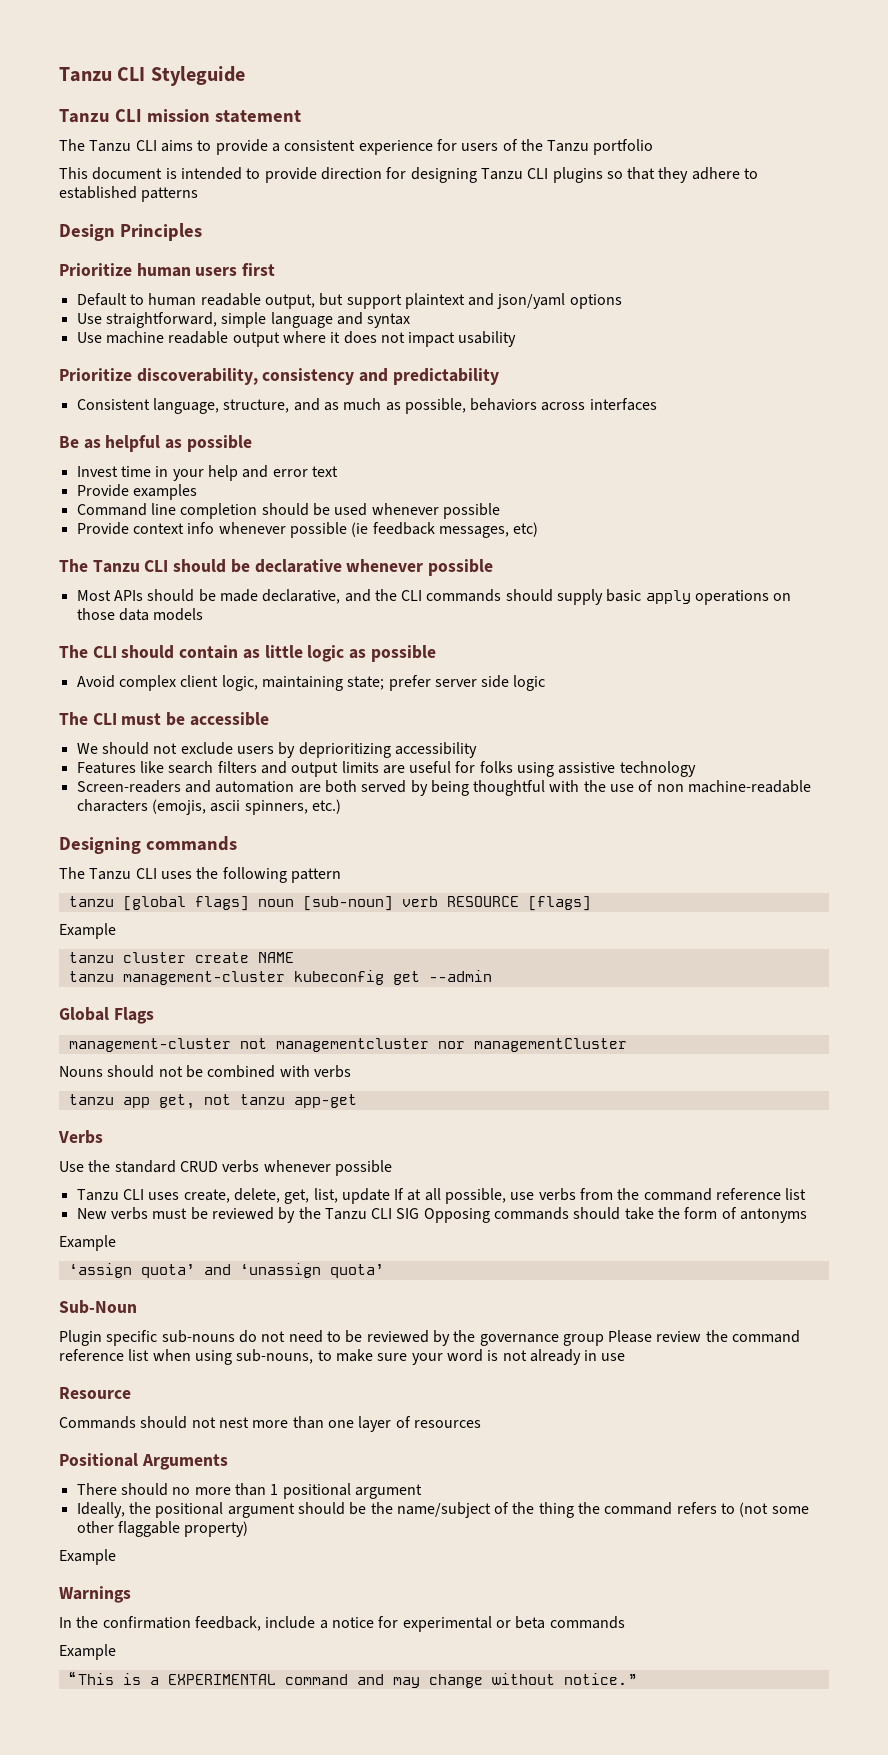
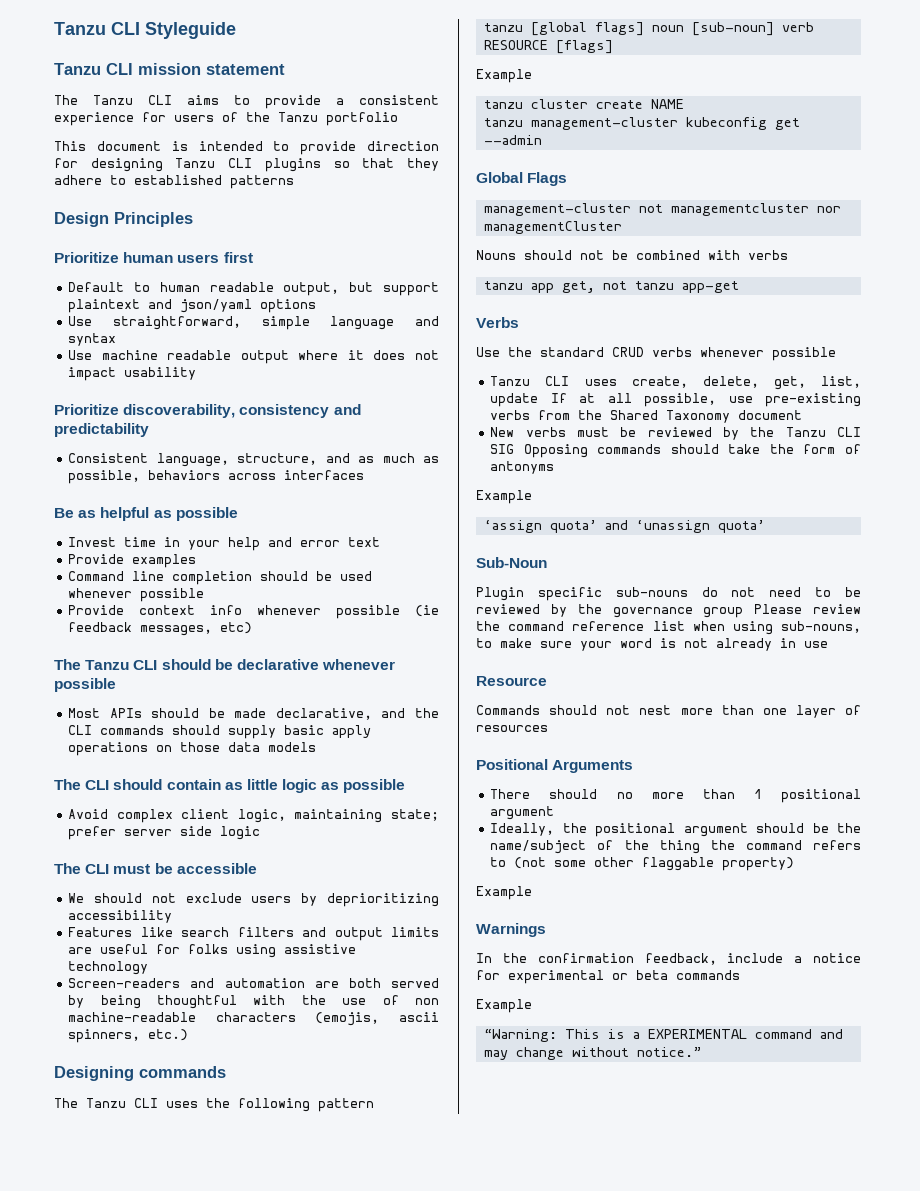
(535, 1196) none -> [765,393,861,407] pre-existing
[643,1188,807,1201] command reference list -> [610,410,803,423] Shared Taxonomy document
[68,1671,114,1685] “This -> [483,1029,600,1042] “Warning: This

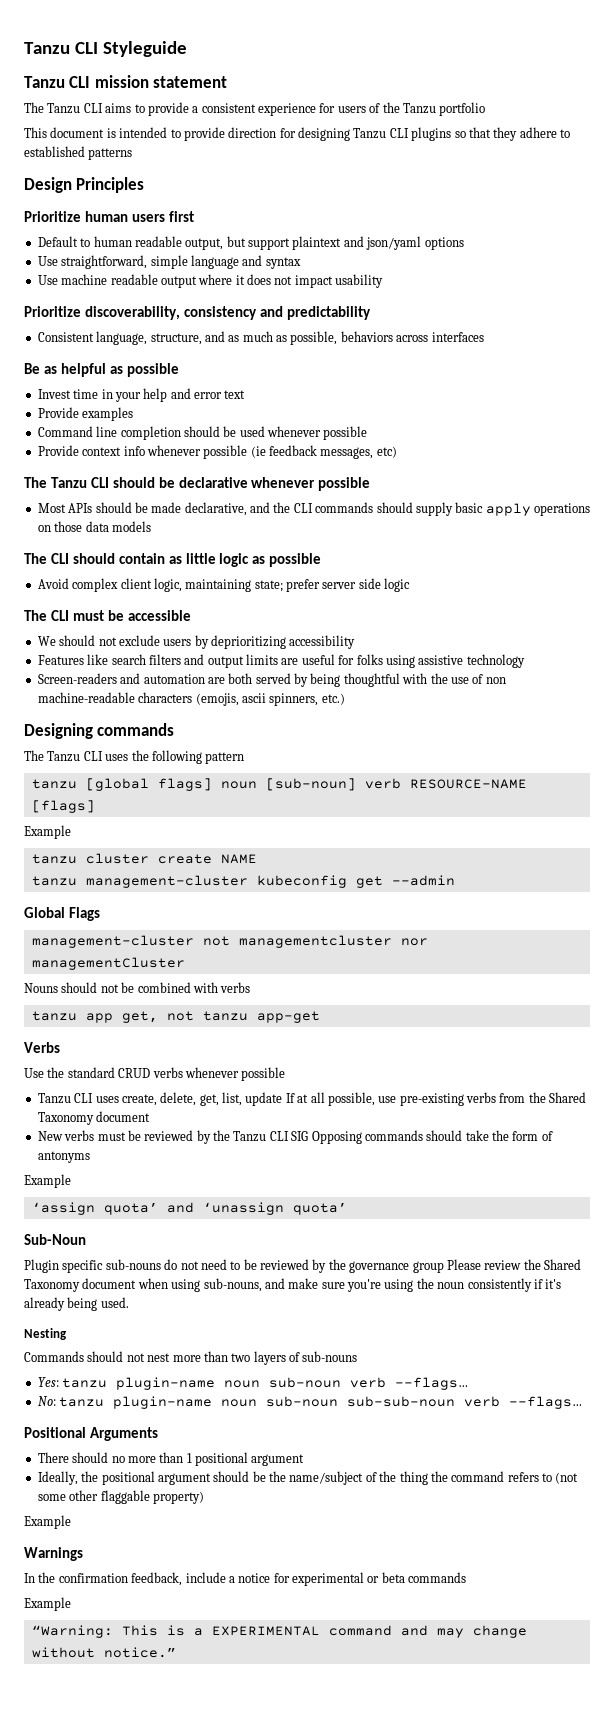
[483,40,548,50] RESOURCE -> [409,779,527,789] RESOURCE-NAME
[508,621,685,631] command reference list -> [544,1259,581,1270] [24,1278,137,1292] Shared Taxonomy document
[476,638,492,648] to -> [264,1278,285,1289] and
[580,638,828,651] [476,676,547,686] your word is not already in use // Resource -> [347,1278,562,1292] [24,1297,129,1311] [24,1328,67,1340] you're using the noun consistently if it's already being used. // Nesting
[762,705,861,718] [476,725,548,732] one layer of resources -> [231,1351,358,1365] [37,1377,469,1390] [37,1396,583,1409] two layers of sub-nouns // Yes: tanzu plugin-name noun sub-noun verb --flags… // No: tanzu plugin-name noun sub-noun sub-sub-noun verb --flags…

